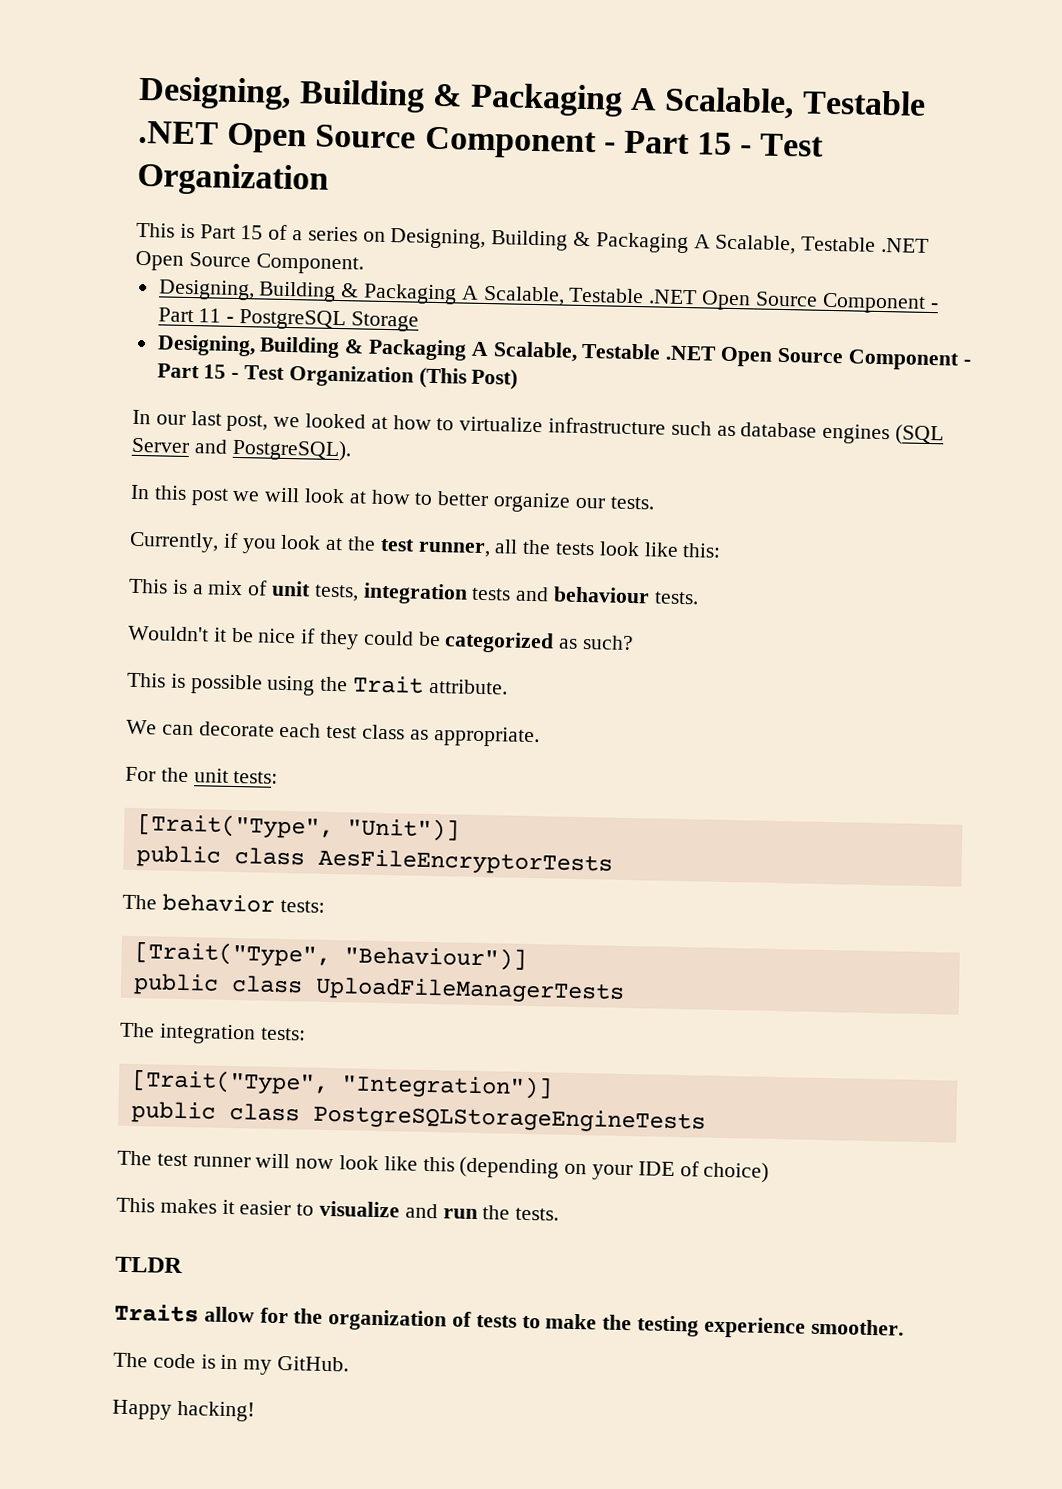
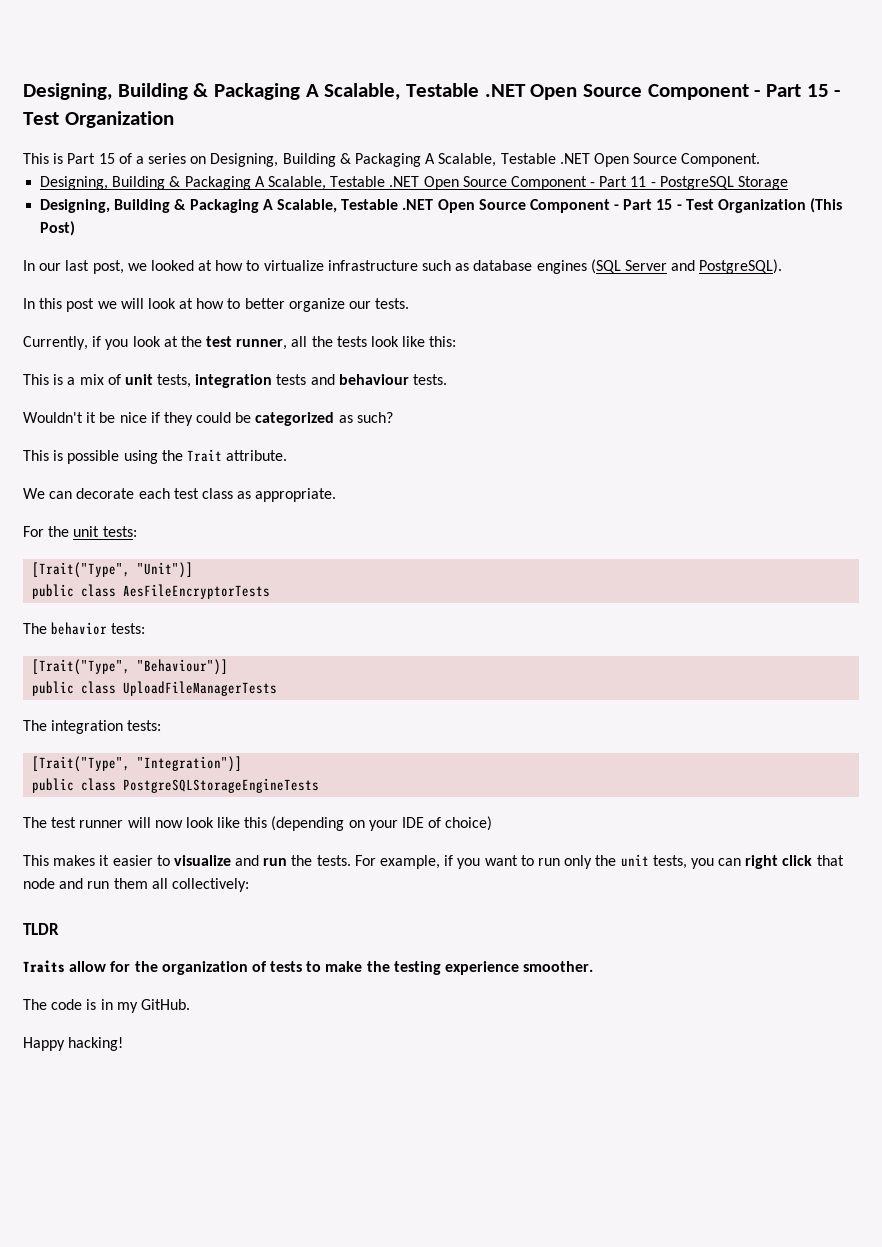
(560, 1214) none -> [354,854,844,869] [23,878,249,892] For example, if you want to run only the unit tests, you can right click that node and run them all collectively:

